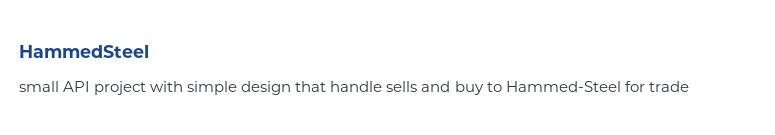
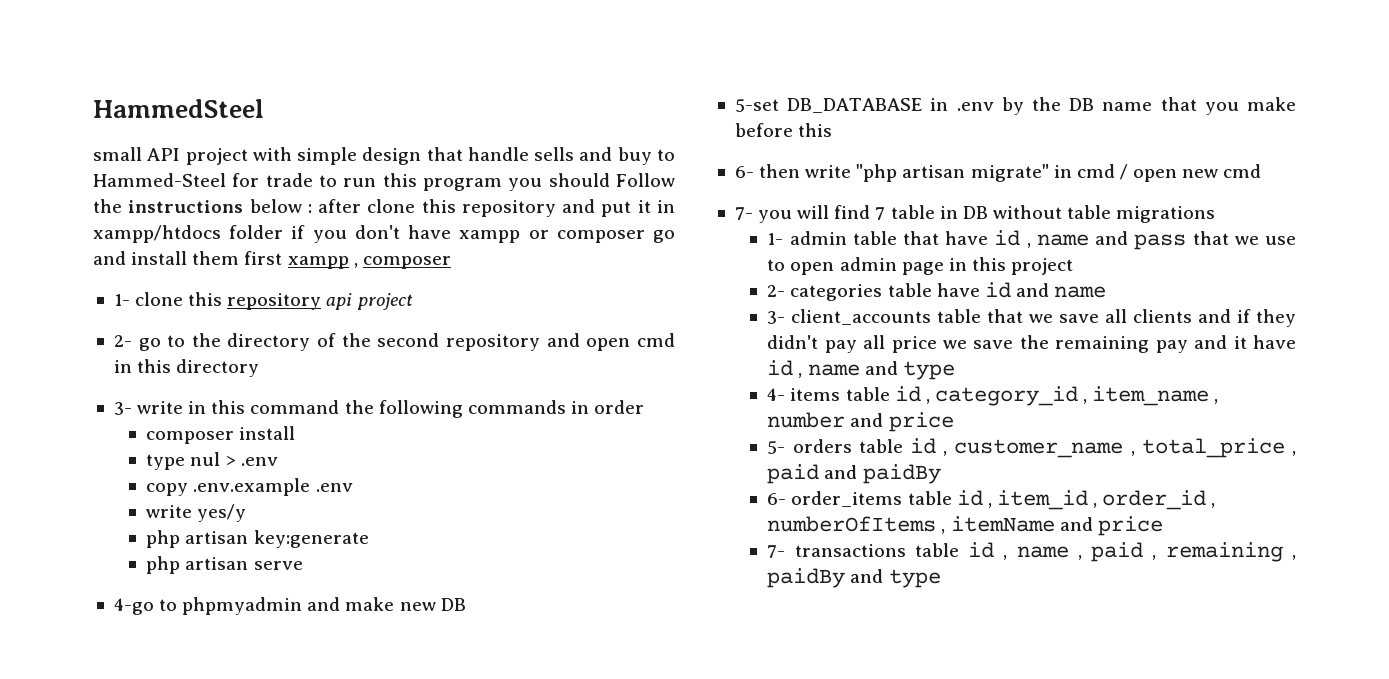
(689, 86) none -> [319,173,675,191] [93,199,675,217] [93,225,675,243] [93,251,451,269] [113,292,413,310] [113,333,675,351] [113,359,260,377] [113,400,645,418] [146,426,296,444] [146,452,278,470] [146,478,353,496] [146,504,247,522] [146,530,369,548] [146,556,303,574] [113,597,466,615] [734,97,1296,115] [734,123,833,137] [734,164,1262,182] [734,205,1216,223] [767,230,1296,250] [767,257,1074,275] [767,282,1107,301] [767,309,1296,327] [767,335,1296,353] [767,360,955,380] [767,386,1219,406] [767,412,954,432] [767,438,1296,458] [767,464,941,484] [767,490,1216,510] [767,516,1163,536] [767,542,1296,562] [767,568,941,588] to run this program you should Follow the instructions below : after clone this repository and put it in xampp/htdocs folder if you don't have xampp or composer go and install them first xampp , composer // 1- clone this repository api project // 2- go to the directory of the second repository and open cmd in this directory // 3- write in this command the following commands in order // composer install // type nul > .env // copy .env.example .env // write yes/y // php artisan key:generate // php artisan serve // 4-go to phpmyadmin and make new DB // 5-set DB_DATABASE in .env by the DB name that you make before this // 6- then write "php artisan migrate" in cmd / open new cmd // 7- you will find 7 table in DB without table migrations // 1- admin table that have id , name and pass that we use to open admin page in this project // 2- categories table have id and name // 3- client_accounts table that we save all clients and if they didn't pay all price we save the remaining pay and it have id , name and type // 4- items table id , category_id , item_name , number and price // 5- orders table id , customer_name , total_price , paid and paidBy // 6- order_items table id , item_id , order_id , numberOfItems , itemName and price // 7- transactions table id , name , paid , remaining , paidBy and type

